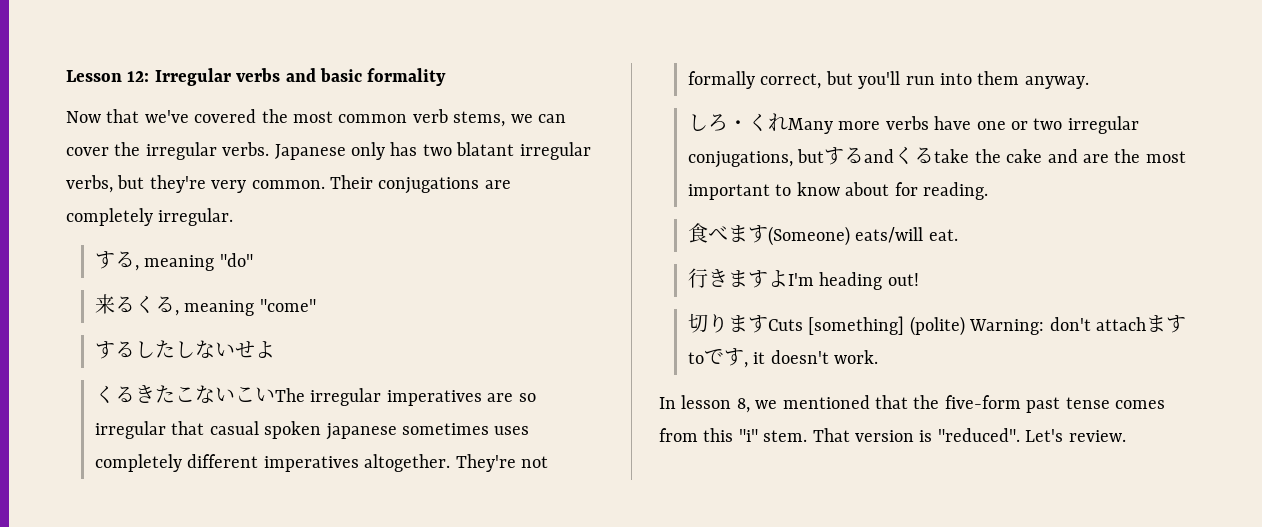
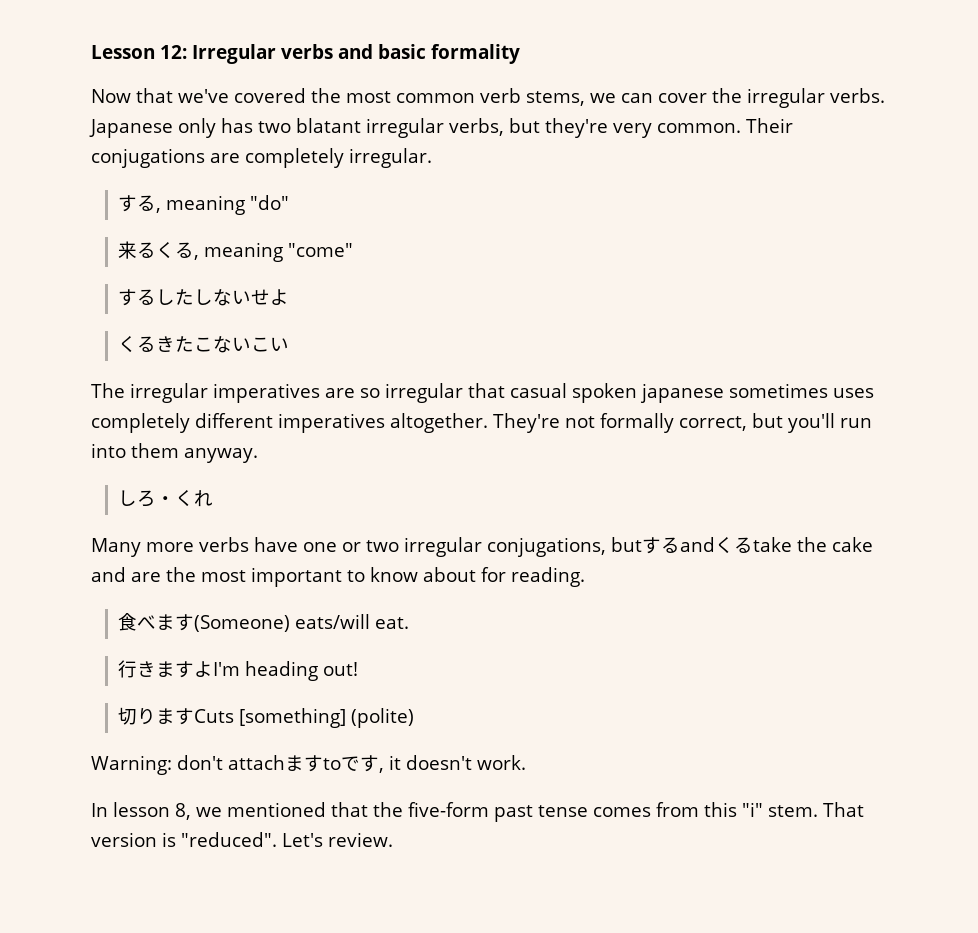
(275, 394) none -> (290, 344) //
(788, 122) none -> (214, 498) //
(965, 326) none -> (415, 718) //

